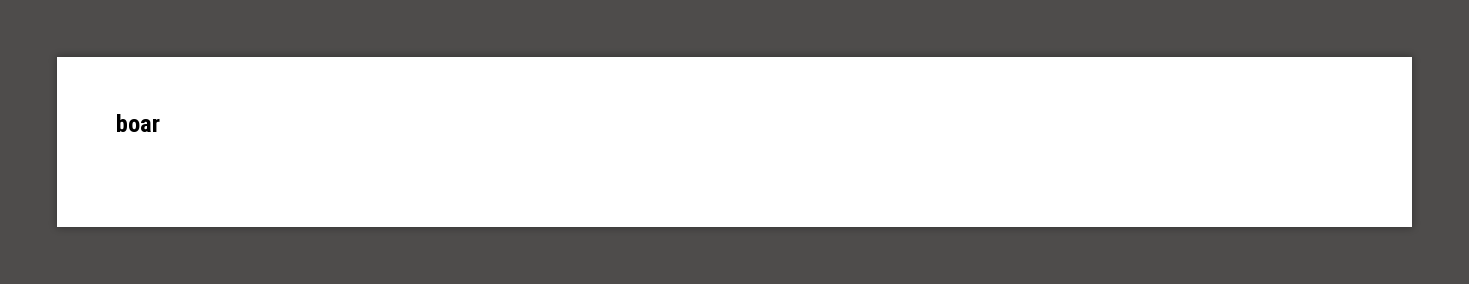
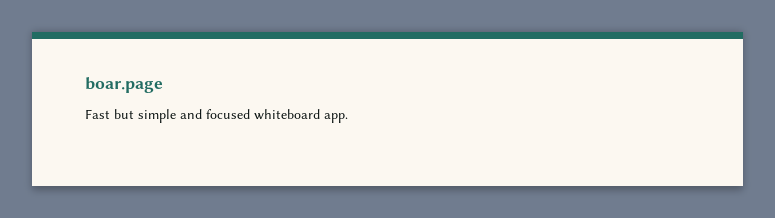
[116,114,160,132] boar -> [85,77,163,93] [85,109,348,123] boar.page // Fast but simple and focused whiteboard app.

